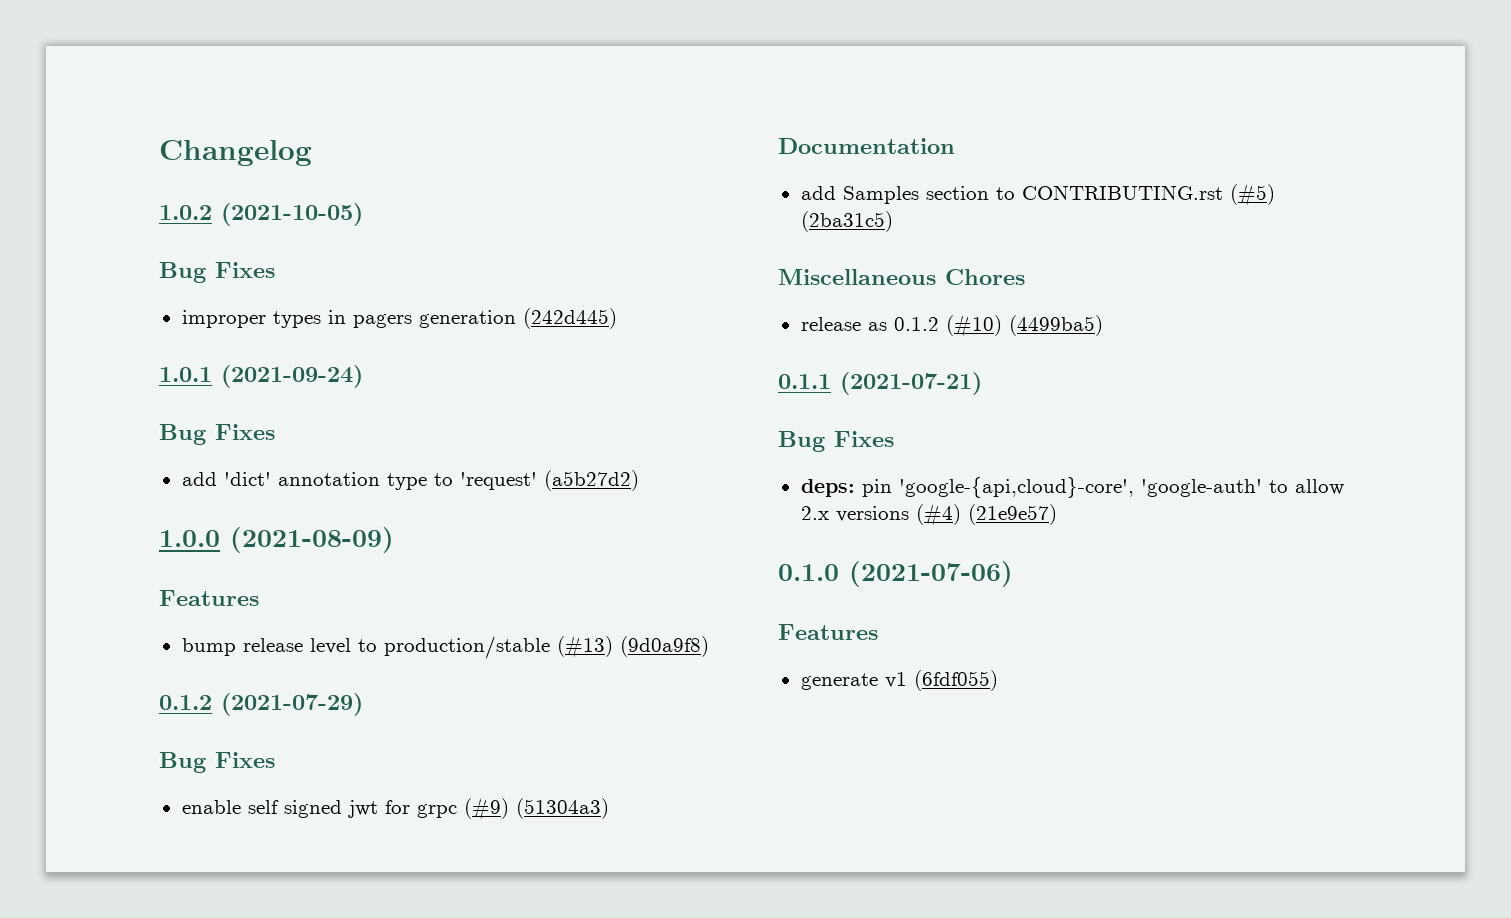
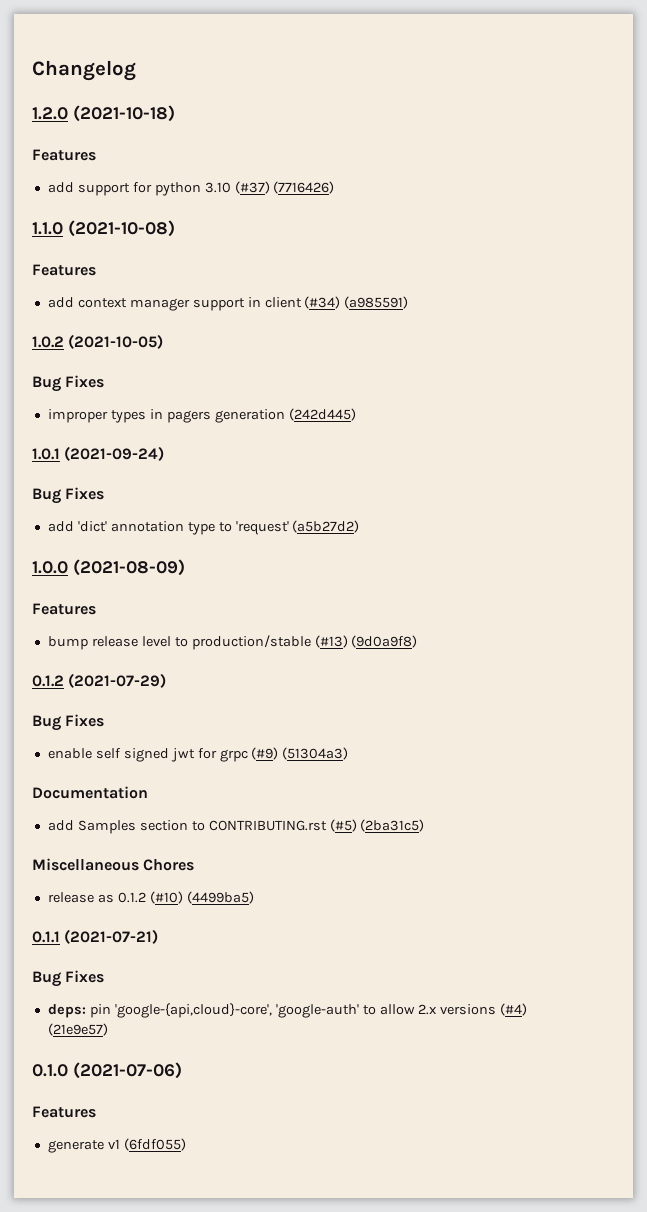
(312, 153) none -> [32,105,175,122] [32,149,96,161] [47,181,335,196] [32,220,175,237] [32,264,96,276] [47,296,409,311] // 1.2.0 (2021-10-18) // Features // add support for python 3.10 (#37) (7716426) // 1.1.0 (2021-10-08) // Features // add context manager support in client (#34) (a985591)

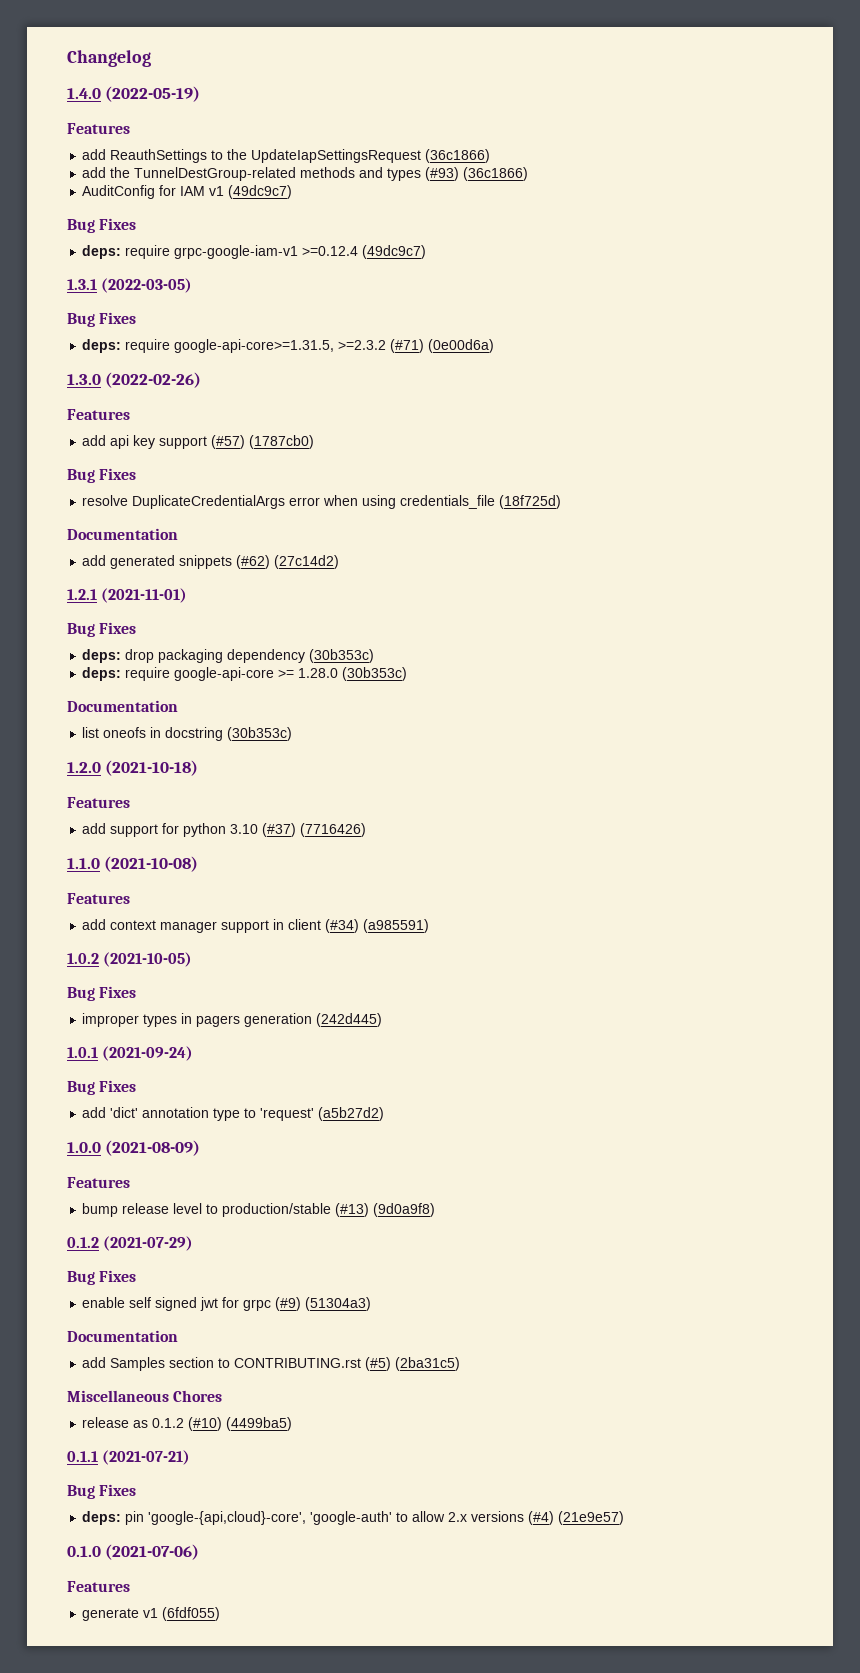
(136, 70) none -> [67,86,201,102] [67,123,130,134] [82,149,491,163] [82,167,529,181] [82,185,293,199] [67,218,137,233] [82,245,427,259] [67,278,193,293] [67,312,137,327] [82,339,495,353] [67,372,202,388] [67,409,130,420] [82,435,315,449] [67,468,137,483] [82,495,562,509] [67,528,178,540] [82,555,340,569] [67,588,188,603] [67,622,137,637] [82,649,375,663] [82,667,408,681] [67,700,178,712] [82,727,293,741] // 1.4.0 (2022-05-19) // Features // add ReauthSettings to the UpdateIapSettingsRequest (36c1866) // add the TunnelDestGroup-related methods and types (#93) (36c1866) // AuditConfig for IAM v1 (49dc9c7) // Bug Fixes // deps: require grpc-google-iam-v1 >=0.12.4 (49dc9c7) // 1.3.1 (2022-03-05) // Bug Fixes // deps: require google-api-core>=1.31.5, >=2.3.2 (#71) (0e00d6a) // 1.3.0 (2022-02-26) // Features // add api key support (#57) (1787cb0) // Bug Fixes // resolve DuplicateCredentialArgs error when using credentials_file (18f725d) // Documentation // add generated snippets (#62) (27c14d2) // 1.2.1 (2021-11-01) // Bug Fixes // deps: drop packaging dependency (30b353c) // deps: require google-api-core >= 1.28.0 (30b353c) // Documentation // list oneofs in docstring (30b353c)

